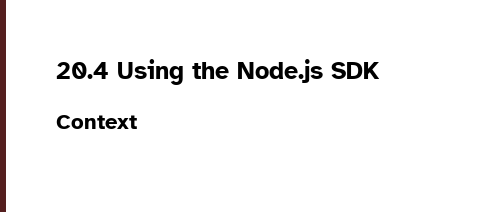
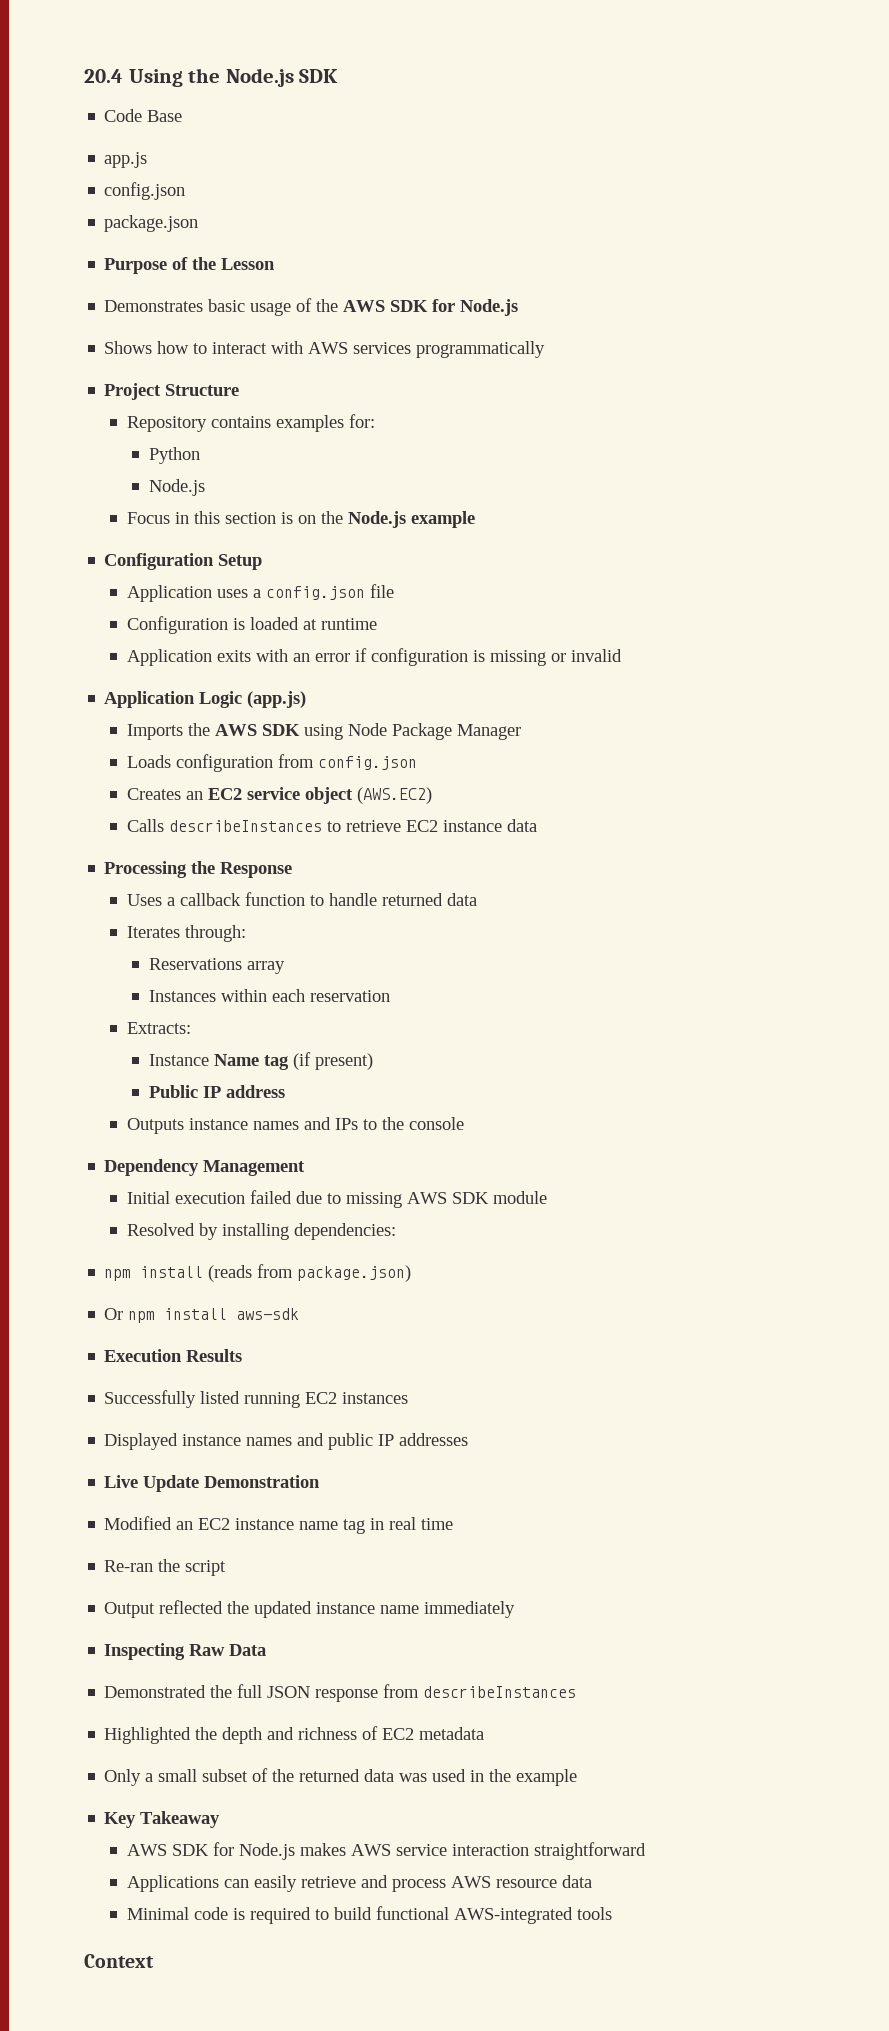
(380, 70) none -> [104,109,183,122] [104,152,148,168] [104,182,186,200] [104,215,199,232] [104,257,276,274] [104,298,519,316] [104,341,546,358] [104,383,240,400] [126,414,375,432] [148,447,200,464] [148,479,205,496] [126,511,475,528] [104,553,263,570] [126,584,394,602] [126,616,377,634] [126,648,622,666] [104,691,307,708] [126,723,521,740] [126,754,417,772] [126,787,432,804] [126,819,537,832] [104,861,293,878] [126,892,477,906] [126,925,246,942] [148,958,285,974] [148,989,390,1002] [126,1022,191,1034] [148,1052,373,1070] [148,1085,285,1098] [126,1117,464,1134] [104,1159,306,1176] [126,1190,547,1208] [126,1223,396,1240] [104,1264,412,1282] [104,1308,300,1323] [104,1349,243,1362] [104,1390,409,1408] [104,1433,469,1450] [104,1475,321,1492] [104,1516,454,1534] [104,1559,227,1576] [104,1600,516,1618] [104,1643,267,1660] [104,1684,577,1702] [104,1726,485,1744] [104,1768,578,1786] [104,1811,221,1828] [126,1842,646,1860] [126,1875,592,1892] [126,1906,612,1924] // Code Base // app.js // config.json // package.json // Purpose of the Lesson // Demonstrates basic usage of the AWS SDK for Node.js // Shows how to interact with AWS services programmatically // Project Structure // Repository contains examples for: // Python // Node.js // Focus in this section is on the Node.js example // Configuration Setup // Application uses a config.json file // Configuration is loaded at runtime // Application exits with an error if configuration is missing or invalid // Application Logic (app.js) // Imports the AWS SDK using Node Package Manager // Loads configuration from config.json // Creates an EC2 service object (AWS.EC2) // Calls describeInstances to retrieve EC2 instance data // Processing the Response // Uses a callback function to handle returned data // Iterates through: // Reservations array // Instances within each reservation // Extracts: // Instance Name tag (if present) // Public IP address // Outputs instance names and IPs to the console // Dependency Management // Initial execution failed due to missing AWS SDK module // Resolved by installing dependencies: // npm install (reads from package.json) // Or npm install aws-sdk // Execution Results // Successfully listed running EC2 instances // Displayed instance names and public IP addresses // Live Update Demonstration // Modified an EC2 instance name tag in real time // Re-ran the script // Output reflected the updated instance name immediately // Inspecting Raw Data // Demonstrated the full JSON response from describeInstances // Highlighted the depth and richness of EC2 metadata // Only a small subset of the returned data was used in the example // Key Takeaway // AWS SDK for Node.js makes AWS service interaction straightforward // Applications can easily retrieve and process AWS resource data // Minimal code is required to build functional AWS-integrated tools

